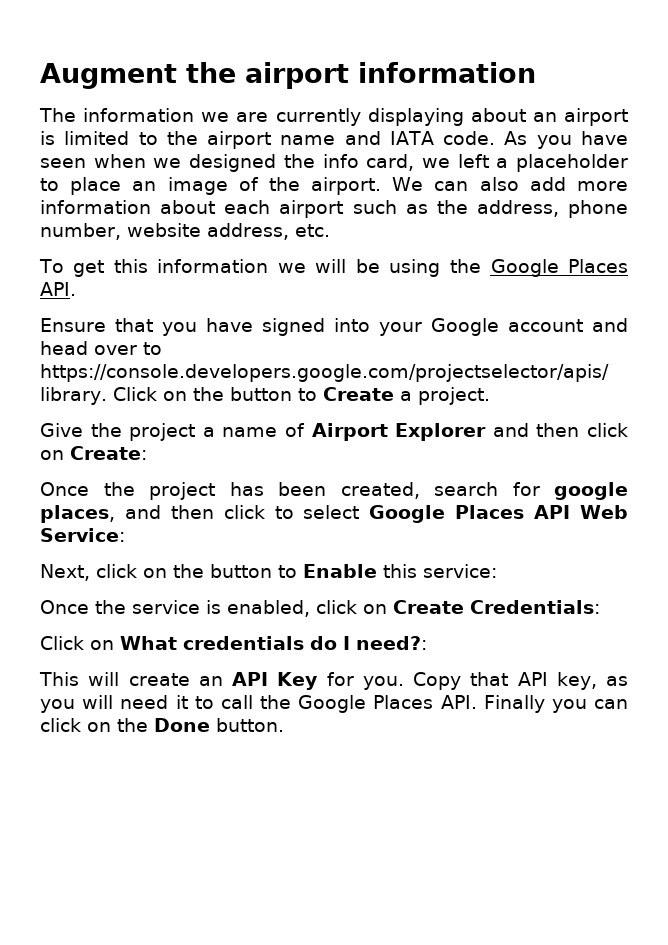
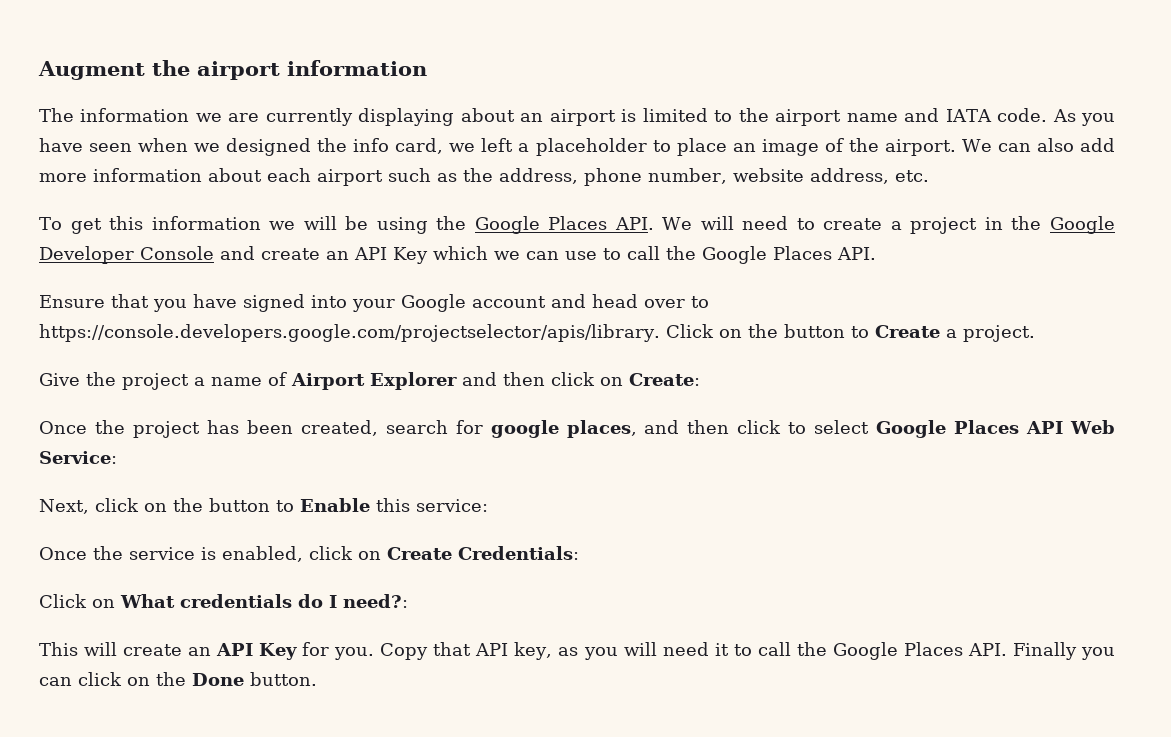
(76, 289) none -> [662,216,1115,234] [39,246,876,264] We will need to create a project in the Google Developer Console and create an API Key which we can use to call the Google Places API.

